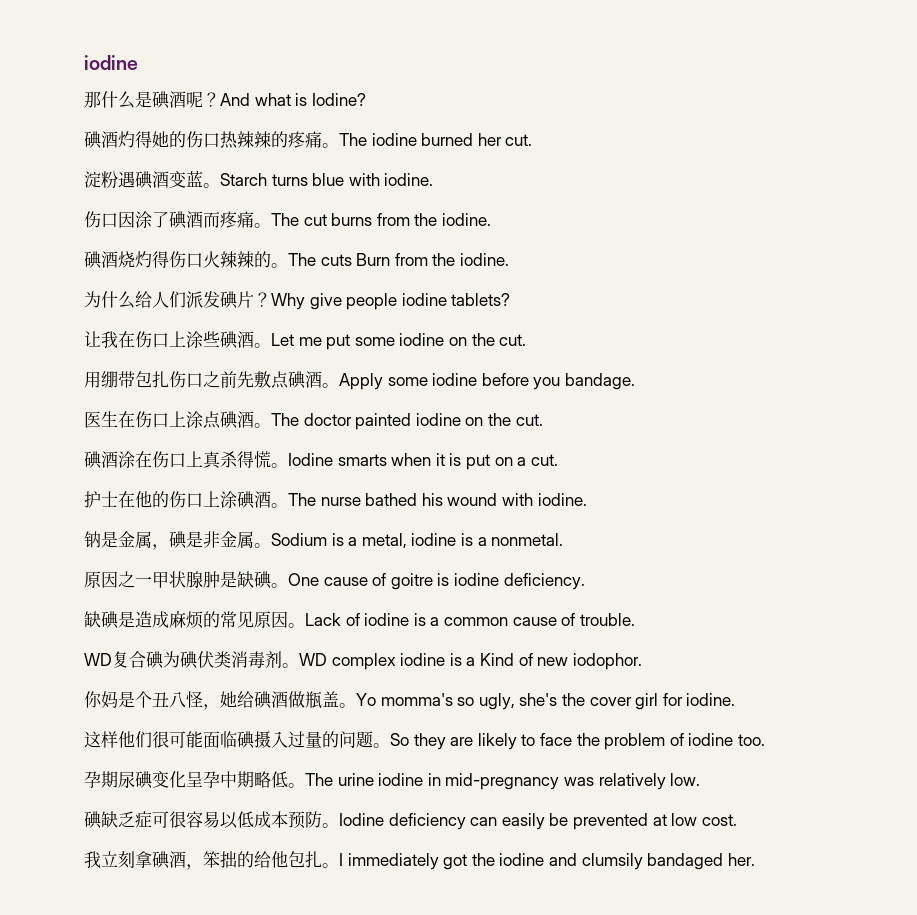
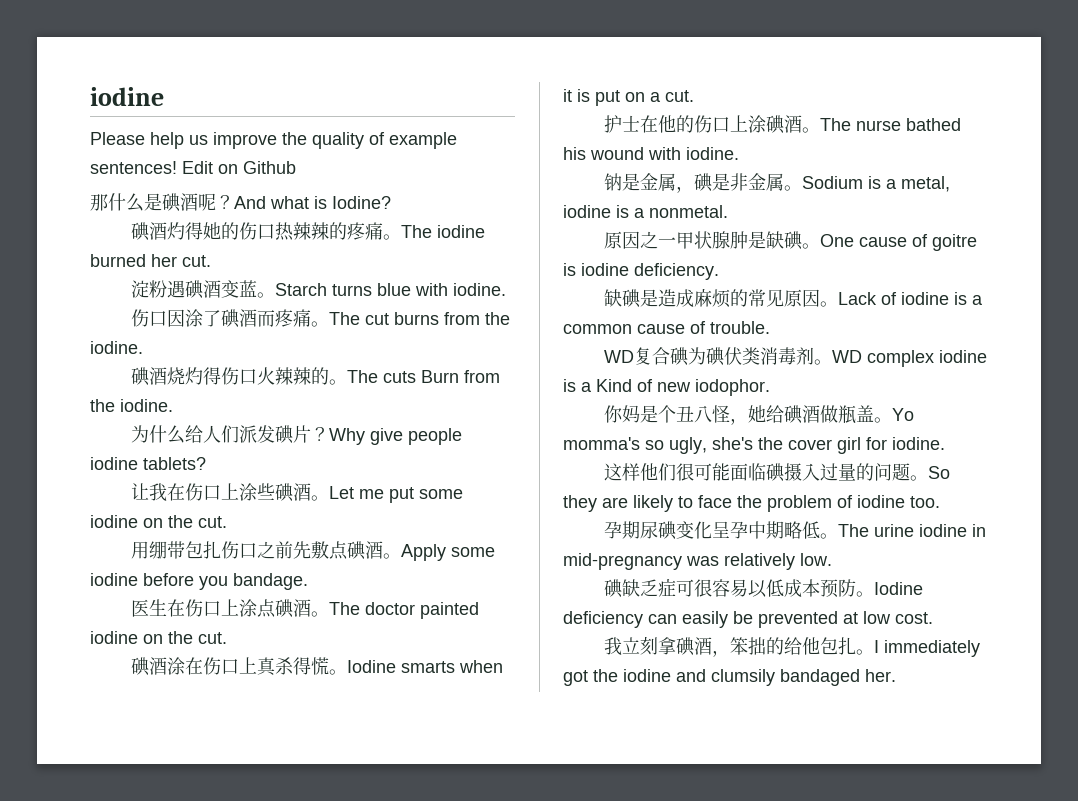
[84,55,138,70] iodine -> [90,87,164,106] [90,132,457,149] [90,161,296,174] iodine // Please help us improve the quality of example sentences! Edit on Github

